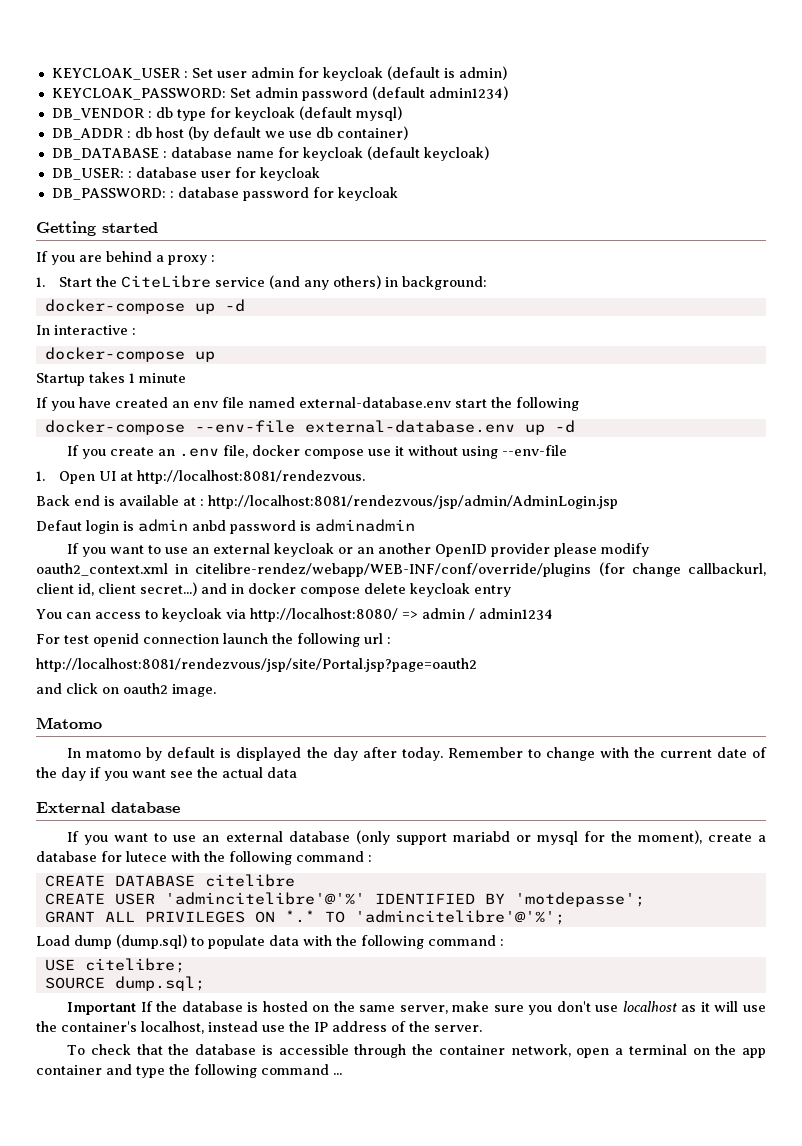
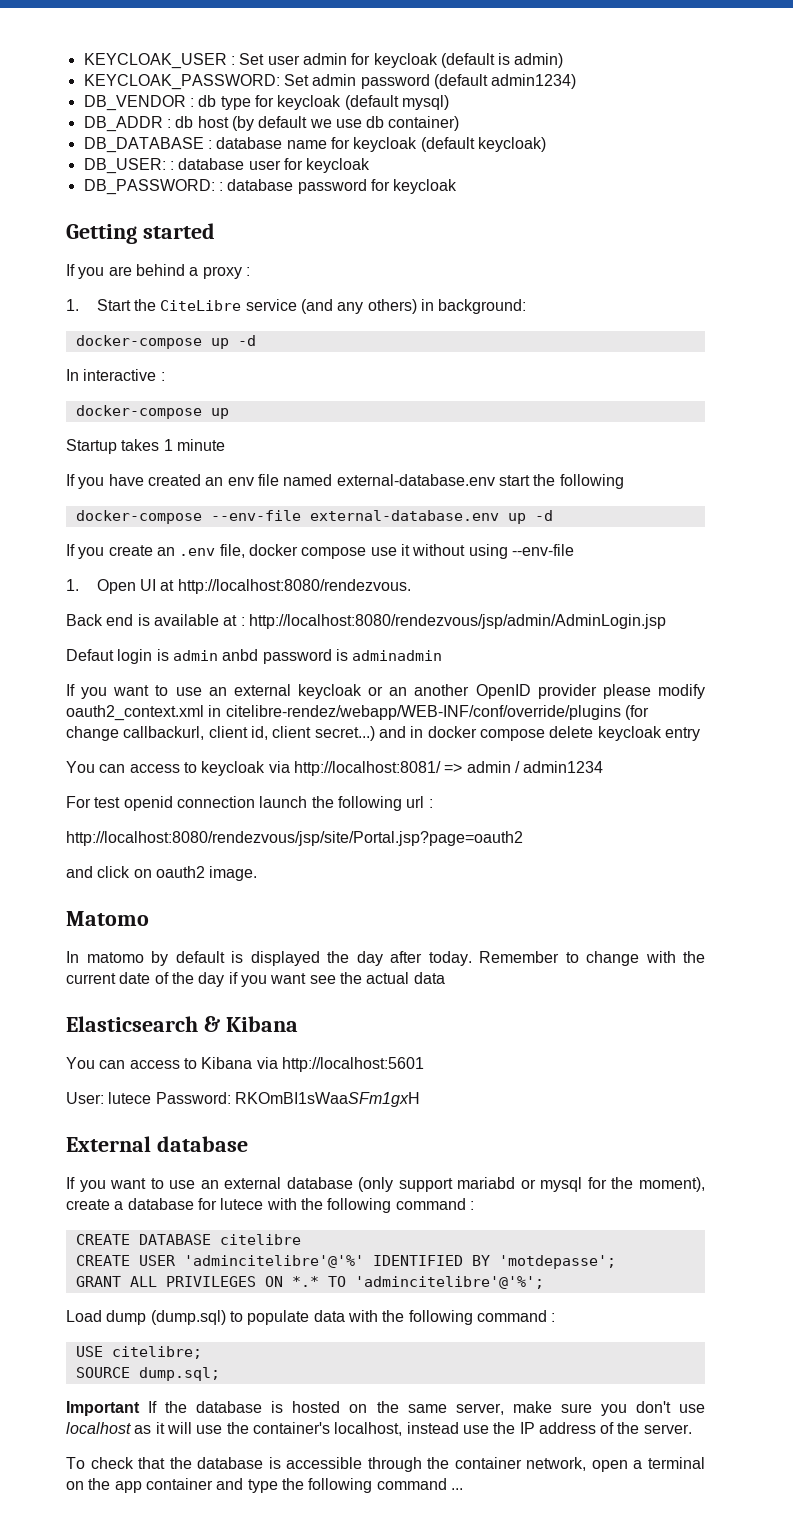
[137,470,366,484] http://localhost:8081/rendezvous. -> [177,579,411,594] http://localhost:8080/rendezvous.
[208,495,618,509] http://localhost:8081/rendezvous/jsp/admin/AdminLogin.jsp -> [248,614,666,629] http://localhost:8080/rendezvous/jsp/admin/AdminLogin.jsp
[249,608,398,622] http://localhost:8080/ -> [293,761,441,776] http://localhost:8081/
[36,658,477,672] http://localhost:8081/rendezvous/jsp/site/Portal.jsp?page=oauth2 -> [66,831,523,846] http://localhost:8080/rendezvous/jsp/site/Portal.jsp?page=oauth2
(297, 772) none -> [66,1016,298,1032] [66,1057,424,1072] [66,1092,420,1107] // Elasticsearch & Kibana // You can access to Kibana via http://localhost:5601 // User: lutece Password: RKOmBI1sWaaSFm1gxH

